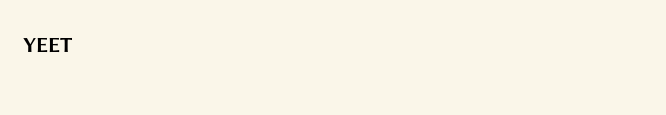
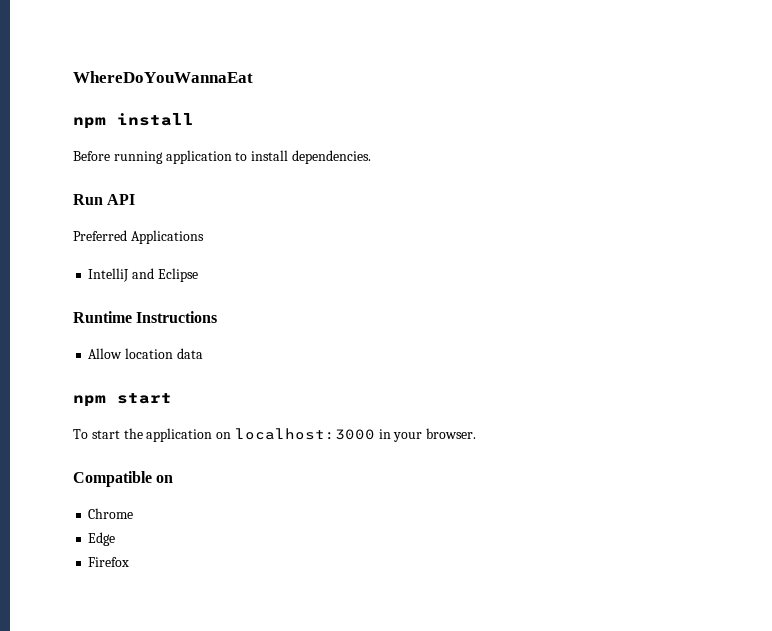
[23,37,73,53] YEET -> [73,71,253,83] [73,113,194,129] [73,150,371,164] [73,194,136,205] [73,230,204,244] [88,268,198,282] [73,311,218,323] [88,348,203,359] [73,393,172,407] [73,428,477,442] [73,471,174,487] [88,508,134,519] [88,532,116,546] [88,557,130,567] WhereDoYouWannaEat // npm install // Before running application to install dependencies. // Run API // Preferred Applications // IntelliJ and Eclipse // Runtime Instructions // Allow location data // npm start // To start the application on localhost:3000 in your browser. // Compatible on // Chrome // Edge // Firefox

